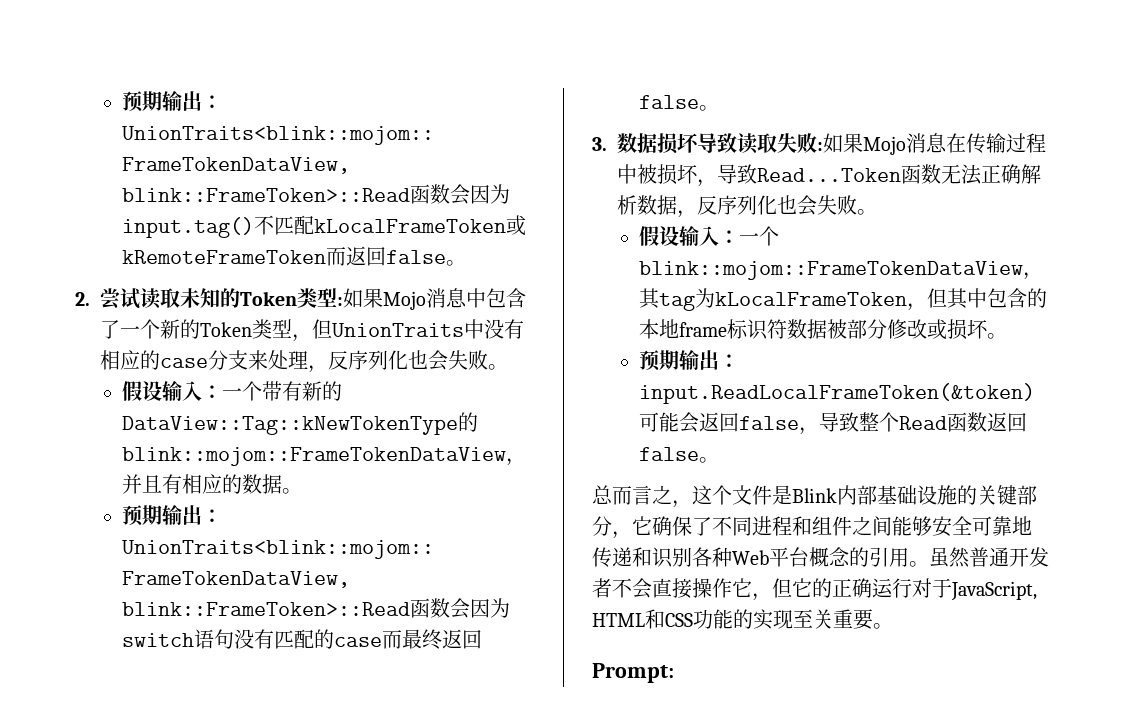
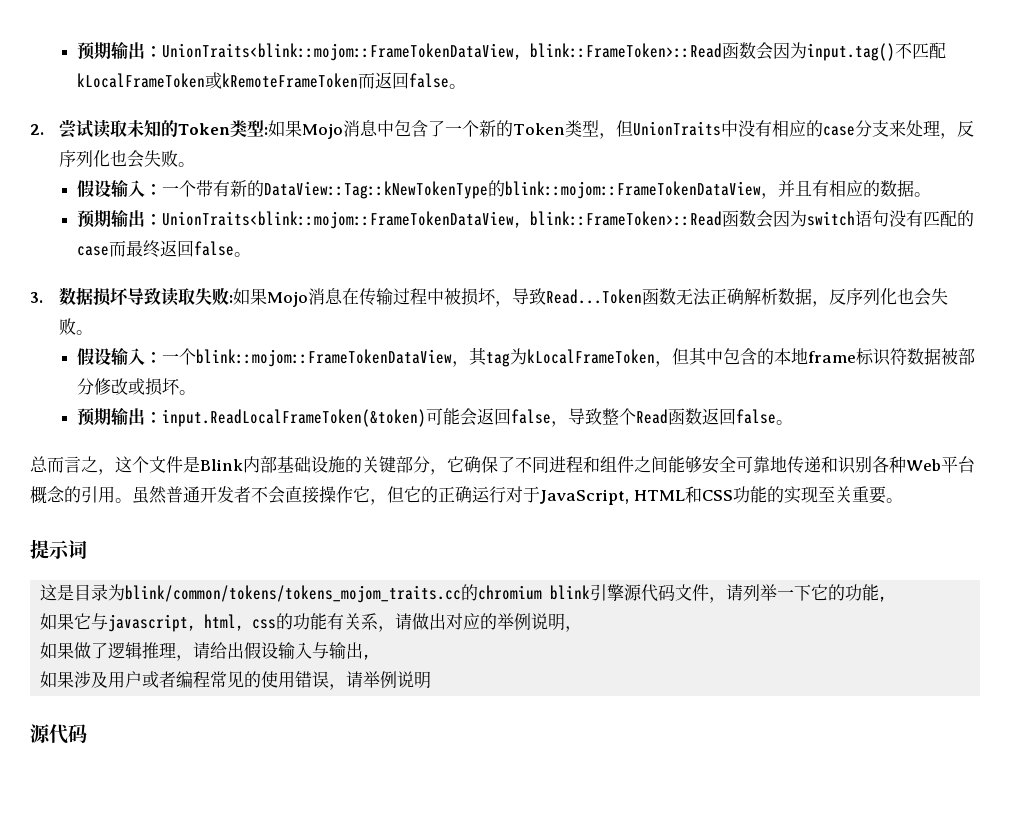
[592,663,674,683] Prompt: -> [30,539,87,559] [40,584,888,603] [40,613,583,632] [40,642,372,661] [40,671,432,690] [30,724,87,744] 提示词 // 这是目录为blink/common/tokens/tokens_mojom_traits.cc的chromium blink引擎源代码文件，请列举一下它的功能, // 如果它与javascript, html, css的功能有关系，请做出对应的举例说明， // 如果做了逻辑推理，请给出假设输入与输出, // 如果涉及用户或者编程常见的使用错误，请举例说明 // 源代码

